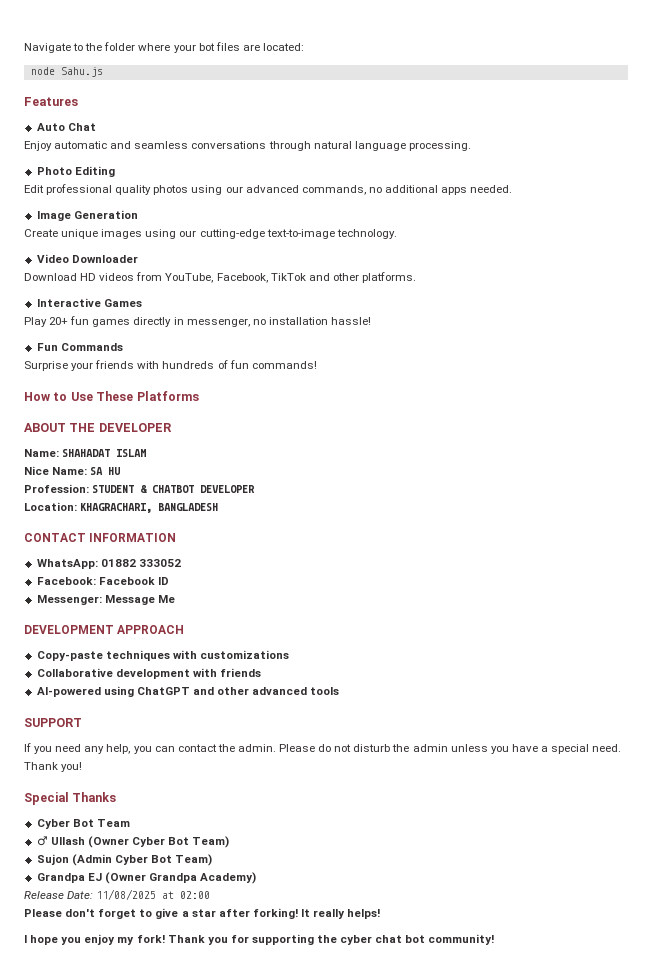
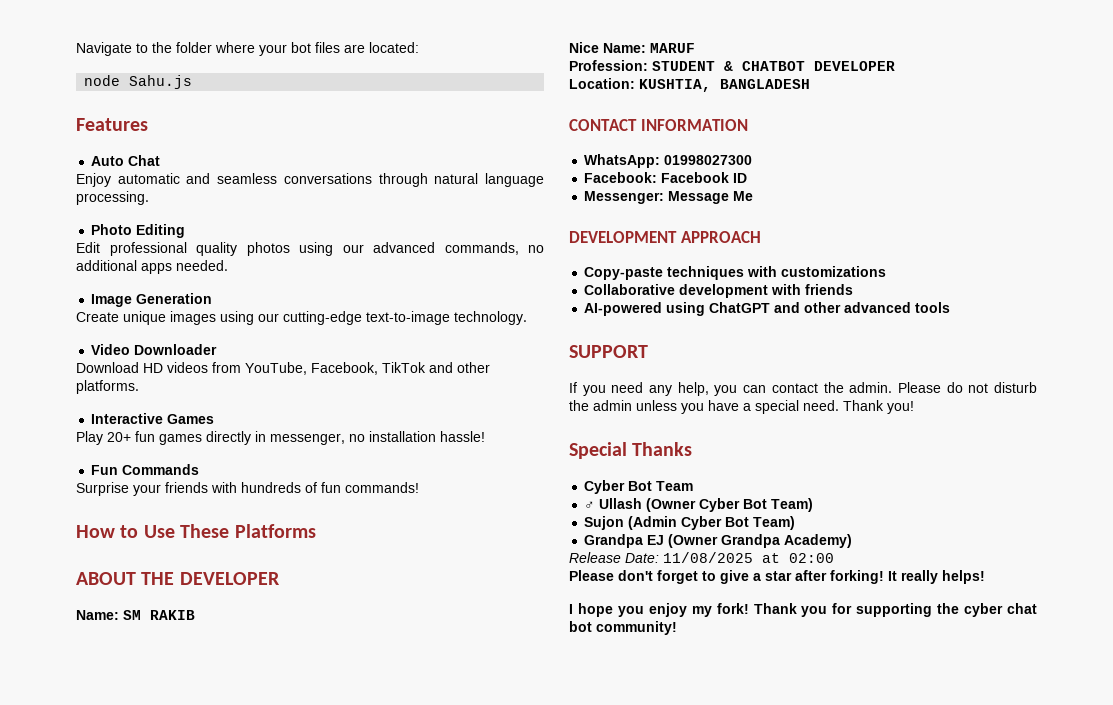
[62,449,147,457] SHAHADAT ISLAM -> [123,610,195,620] SM RAKIB
[90,467,121,475] SA HU -> [650,43,695,53] MARUF
[80,503,153,513] KHAGRACHARI, -> [639,79,711,92] KUSHTIA,
[100,559,181,567] 01882 333052 -> [664,155,753,165] 01998027300

